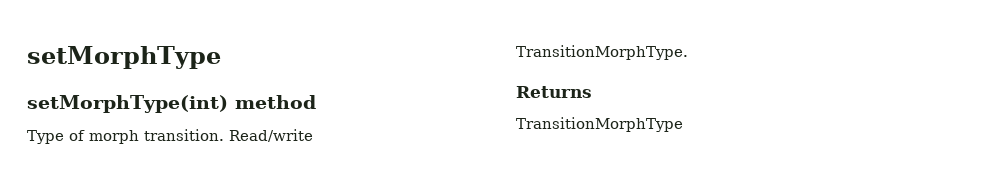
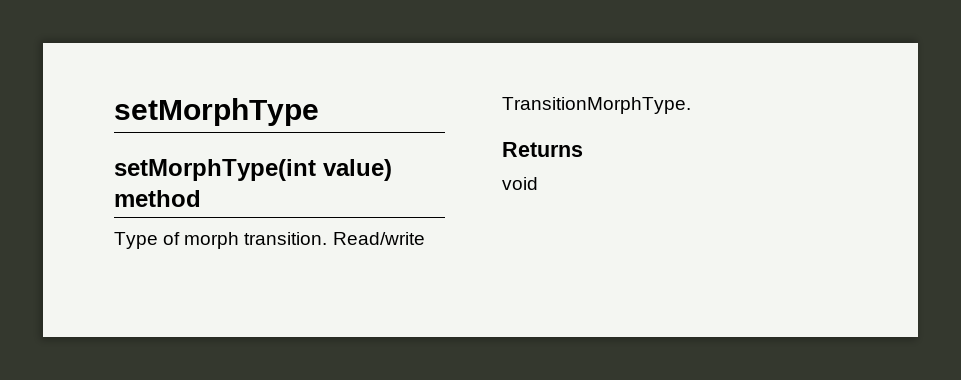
[27,95,228,113] setMorphType(int) -> [114,159,392,181] setMorphType(int value)
[516,117,683,132] TransitionMorphType -> [502,177,538,190] void

